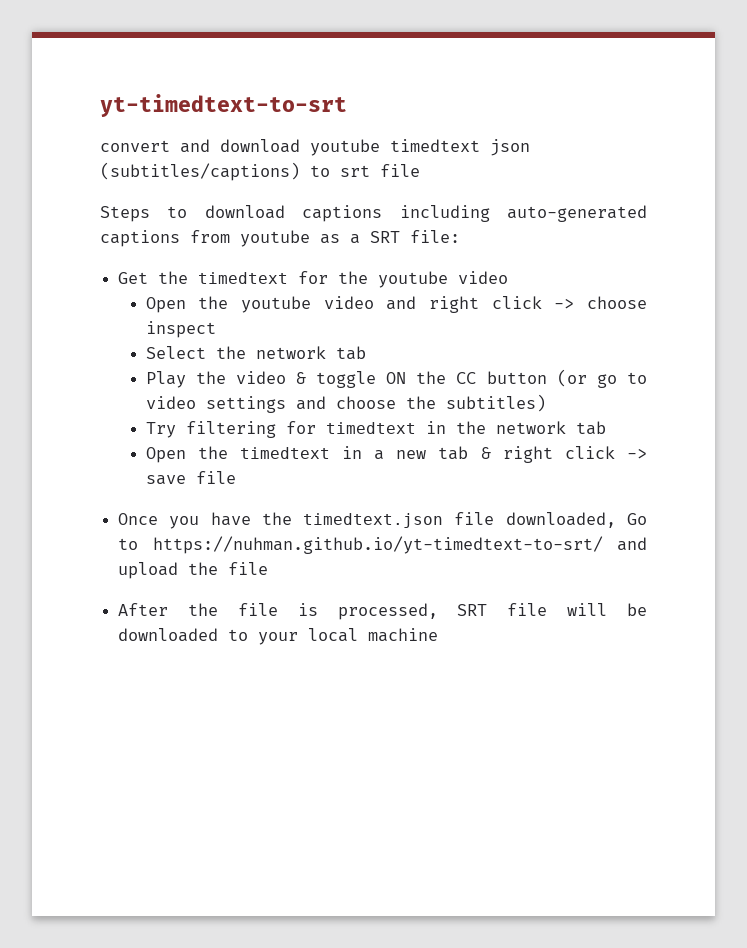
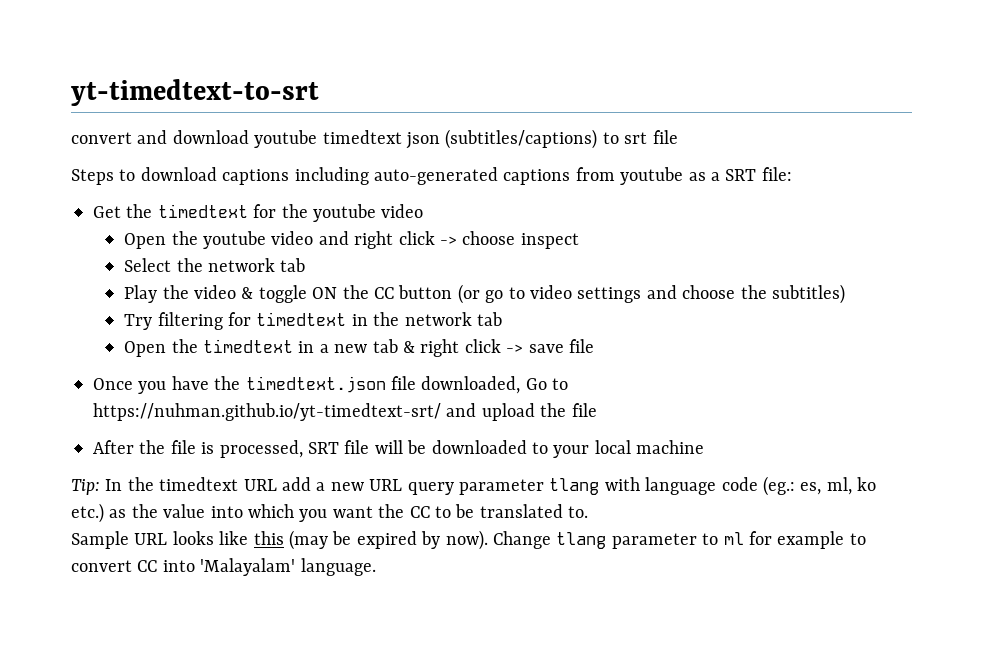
[152,536,603,554] https://nuhman.github.io/yt-timedtext-to-srt/ -> [93,403,441,421] https://nuhman.github.io/yt-timedtext-srt/
(439, 635) none -> [71,476,877,496] [71,503,589,523] [71,530,866,550] [71,558,376,576] // Tip: In the timedtext URL add a new URL query parameter tlang with language code (eg.: es, ml, ko etc.) as the value into which you want the CC to be translated to. // Sample URL looks like this (may be expired by now). Change tlang parameter to ml for example to convert CC into 'Malayalam' language.

